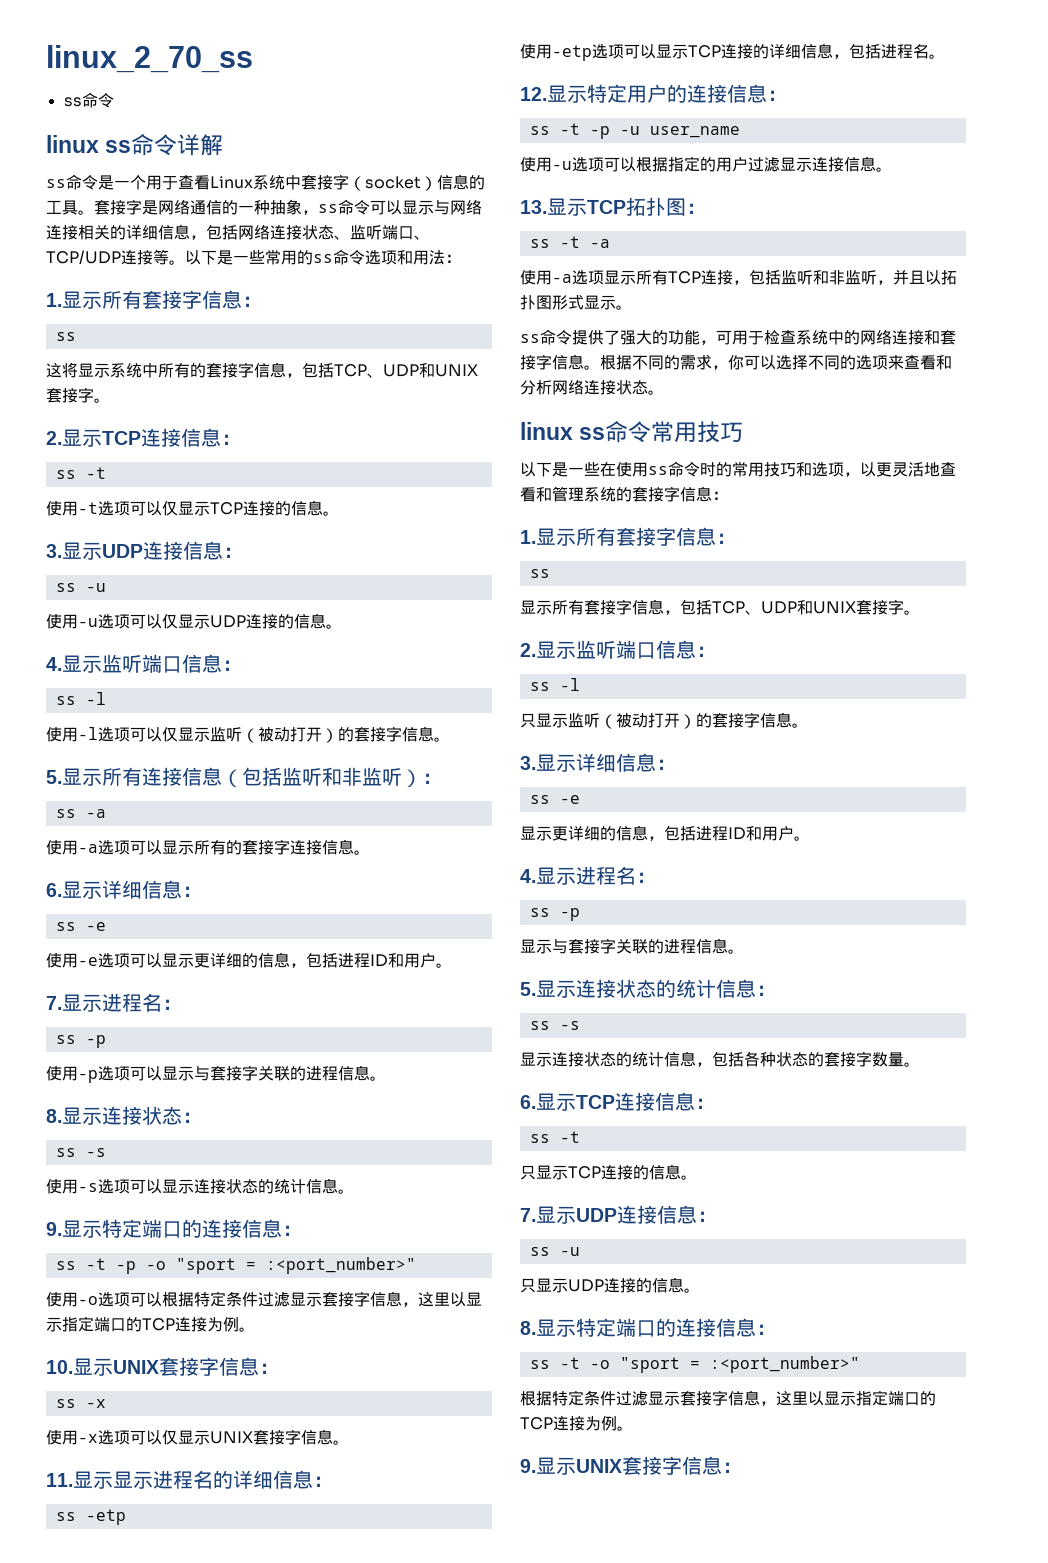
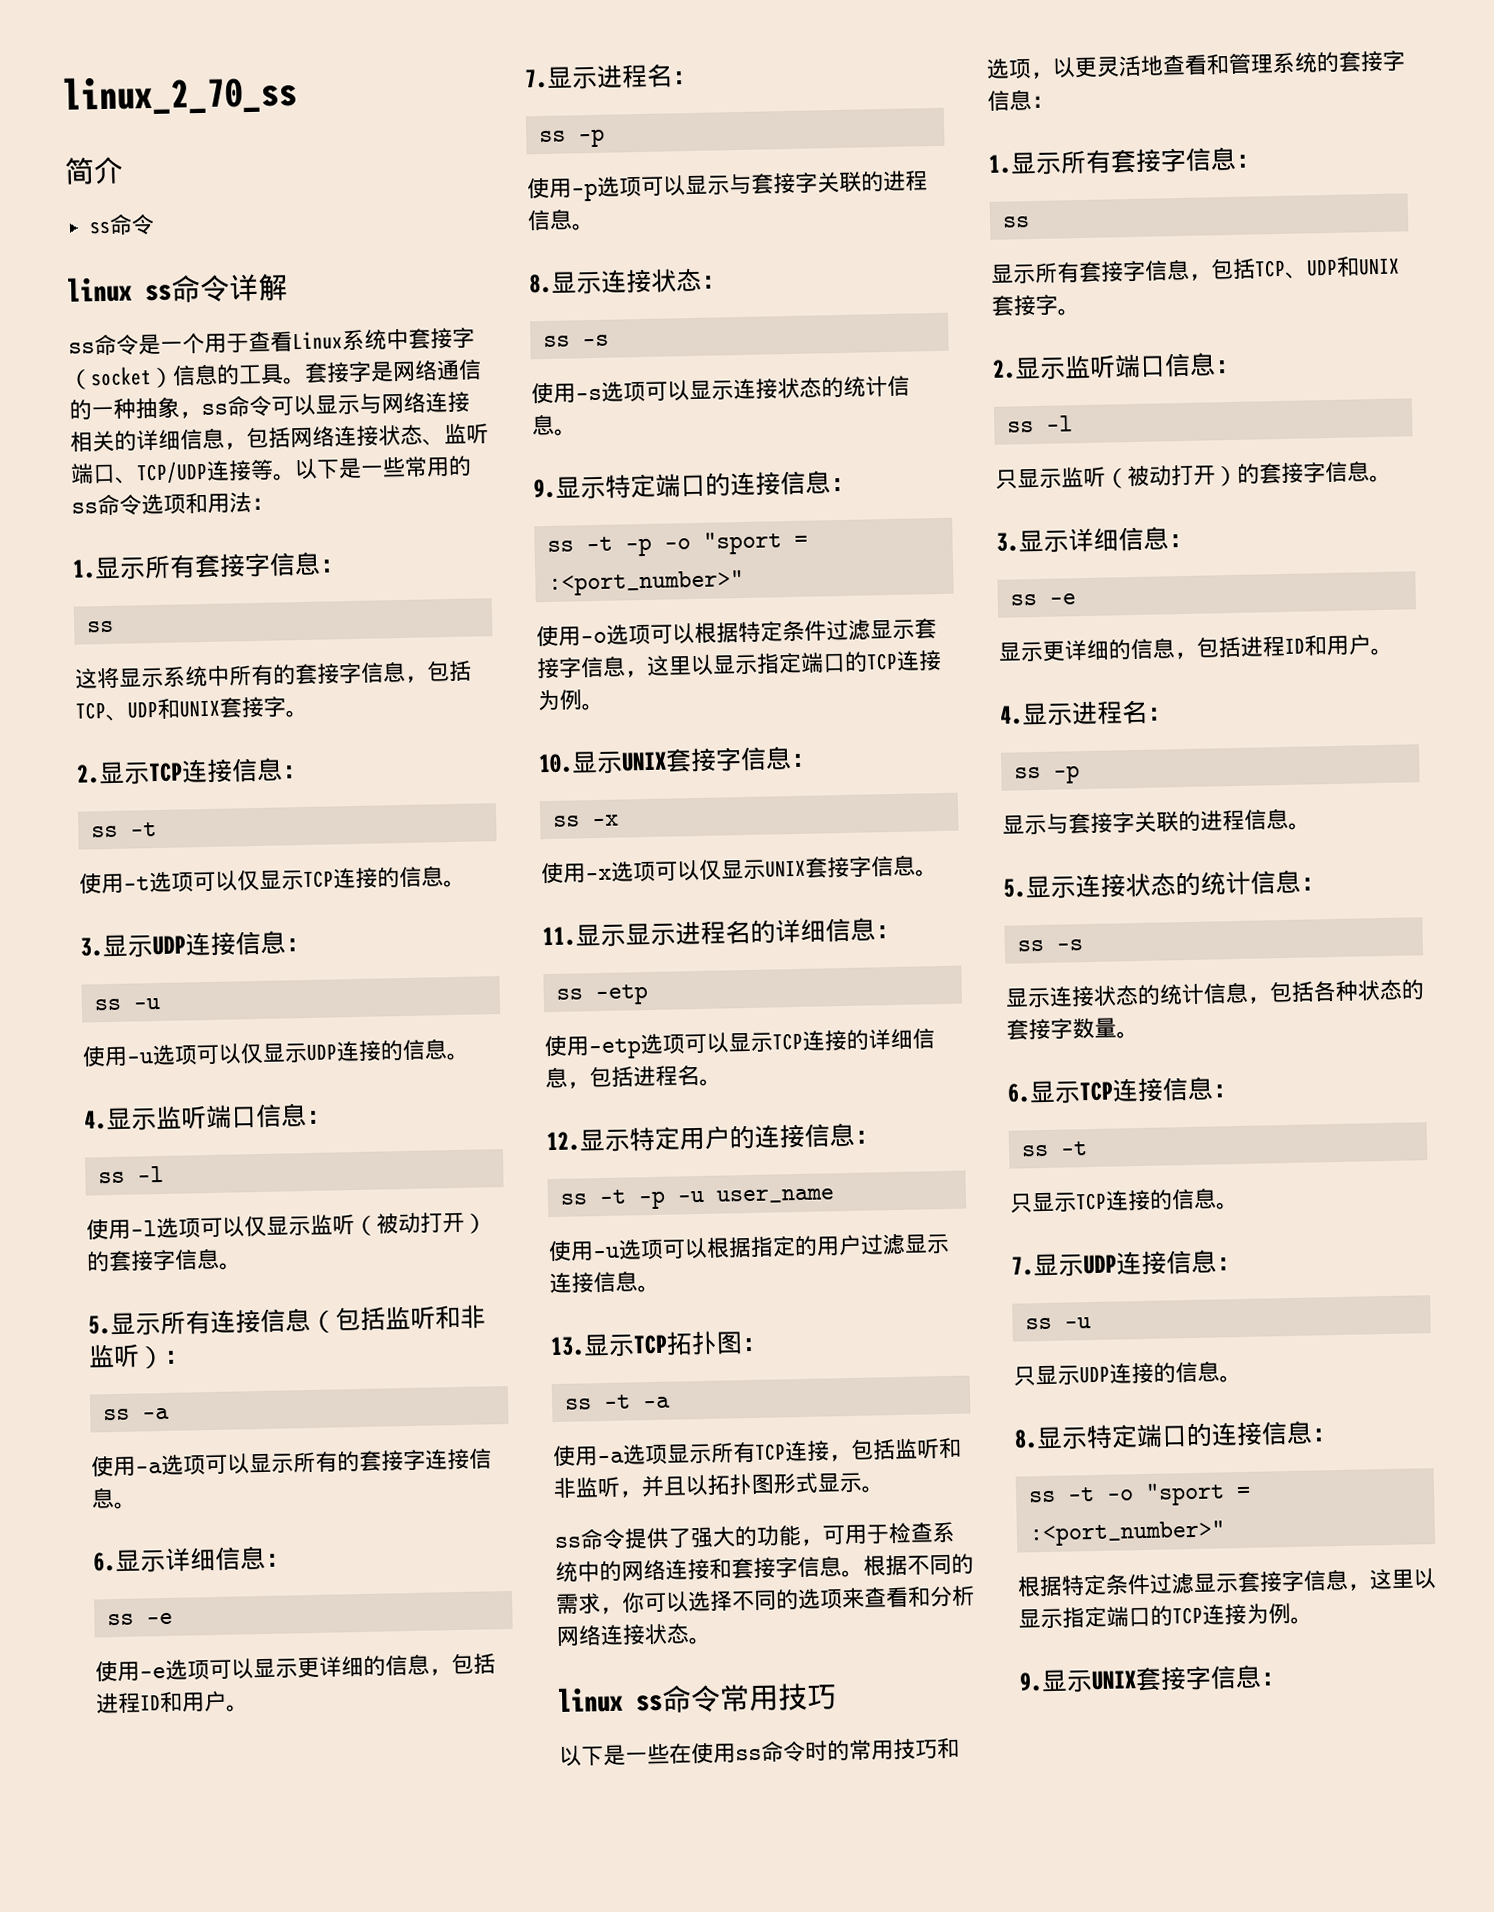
(253, 59) none -> [64,156,124,185] // 简介

